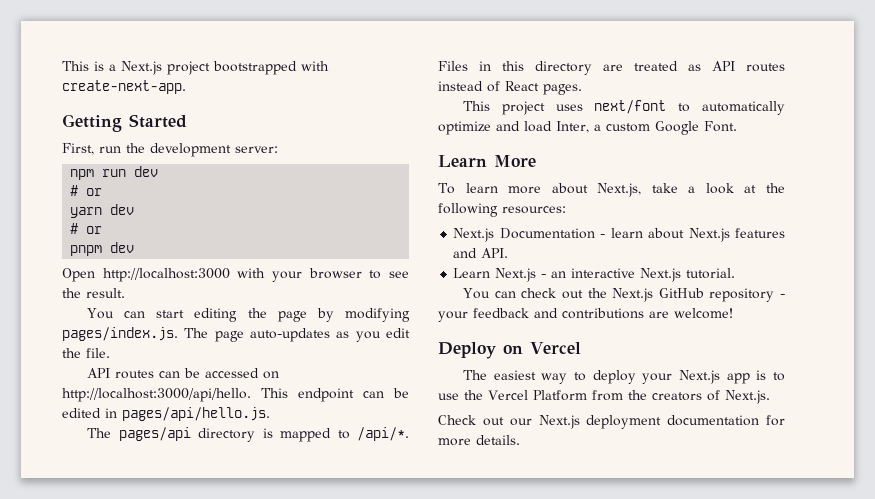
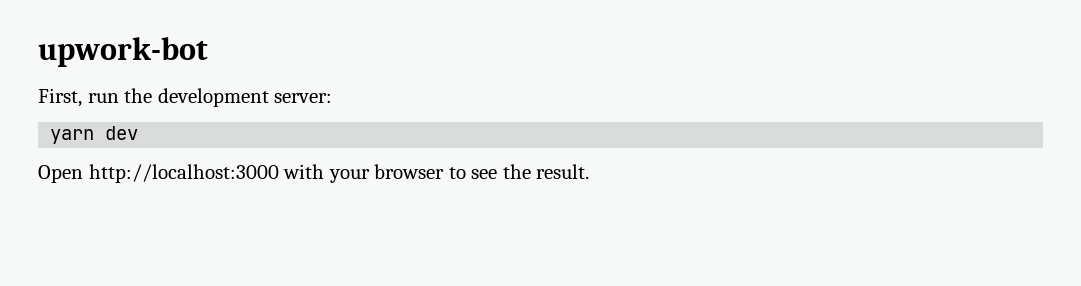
[62,61,329,75] [62,80,186,94] [62,114,187,132] This is a Next.js project bootstrapped with create-next-app. // Getting Started -> [38,37,208,67] upwork-bot
[70,166,159,180] [70,185,103,196] [70,204,135,218] [70,223,103,234] [70,245,103,256] npm run dev // # or // yarn dev // # or // pnpm -> [50,129,95,144] yarn
[87,308,411,322] [62,327,410,342] [62,348,110,358] [87,368,280,379] [62,388,409,402] [62,407,270,421] [87,427,409,442] [438,61,785,75] [438,81,582,95] [463,100,785,115] [438,121,737,135] [438,155,536,167] [438,183,785,197] [438,203,566,217] [453,228,785,242] [453,248,509,258] [453,268,736,282] [463,288,785,302] [438,308,733,322] [438,342,581,359] [463,370,785,384] [438,390,770,404] [438,415,785,429] [438,435,520,446] // You can start editing the page by modifying pages/index.js. The page auto-updates as you edit the file. // API routes can be accessed on http://localhost:3000/api/hello. This endpoint can be edited in pages/api/hello.js. // The pages/api directory is mapped to /api/*. Files in this directory are treated as API routes instead of React pages. // This project uses next/font to automatically optimize and load Inter, a custom Google Font. // Learn More // To learn more about Next.js, take a look at the following resources: // Next.js Documentation - learn about Next.js features and API. // Learn Next.js - an interactive Next.js tutorial. // You can check out the Next.js GitHub repository - your feedback and contributions are welcome! // Deploy on Vercel // The easiest way to deploy your Next.js app is to use the Vercel Platform from the creators of Next.js. // Check out our Next.js deployment documentation for more details. -> (590, 171) none

